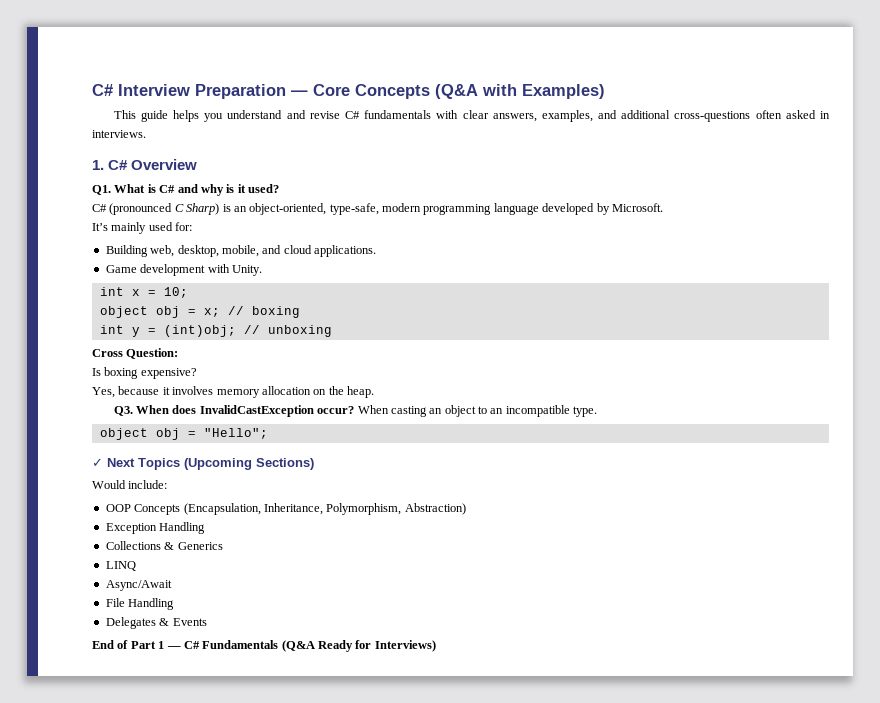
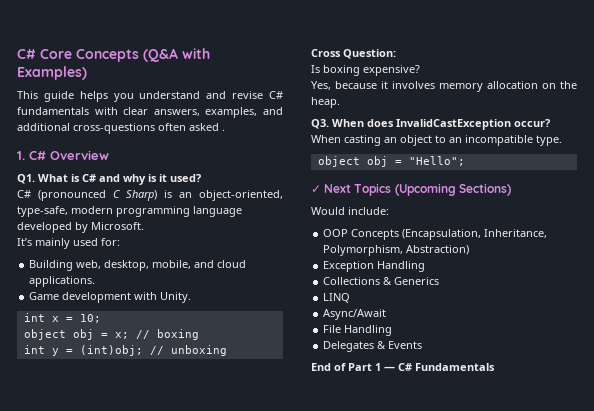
[92,84,308,99] C# Interview Preparation — -> [17,49,36,59] C#
[819,111,830,119] [92,130,146,138] in interviews. -> [222,129,225,131] .
[281,640,436,652] (Q&A Ready for Interviews) -> (495, 367) none

